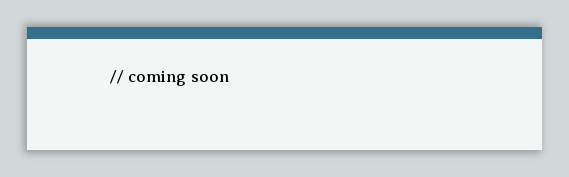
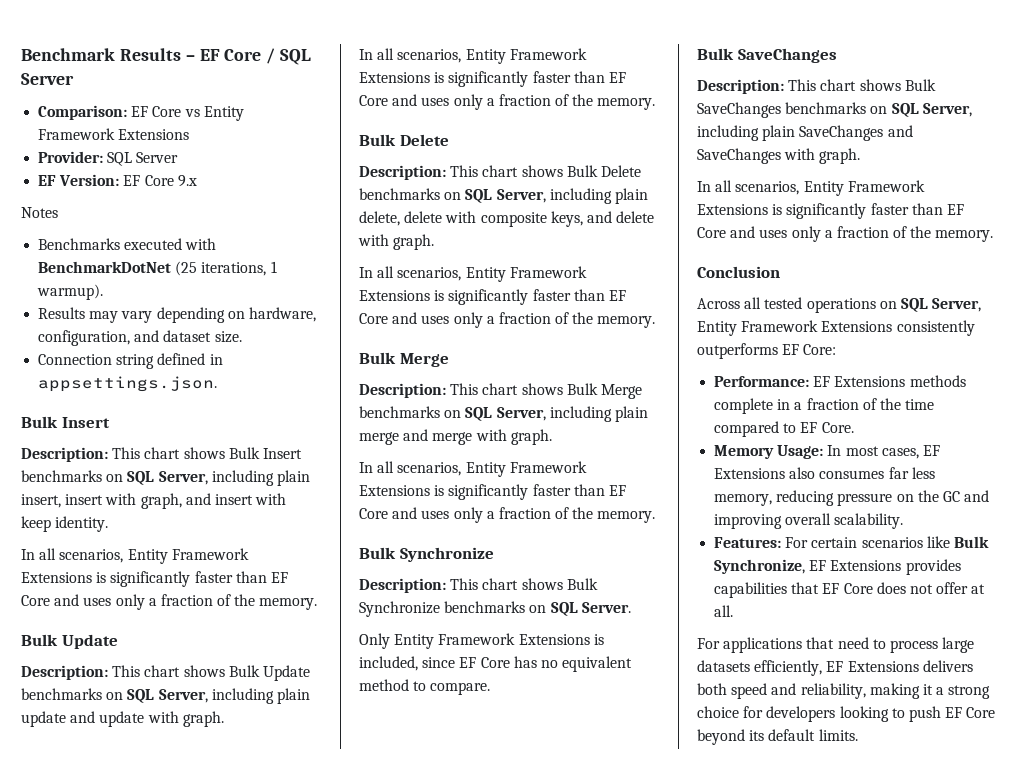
[110,70,229,86] // coming soon -> [21,48,312,65] [21,73,74,85] [38,105,244,121] [38,128,190,140] [38,151,179,166] [38,174,197,187] [21,207,58,218] [38,238,217,250] [38,261,277,276] [37,284,104,300] [38,307,316,323] [38,330,242,346] [38,353,223,369] [38,376,218,392] [21,416,110,428] [21,447,302,462] [21,470,310,486] [21,493,287,509] [21,516,109,532] [21,548,249,564] [21,571,288,587] [21,594,318,610] [21,634,118,649] [21,665,310,681] [21,688,310,704] [21,711,224,727] [359,48,587,64] [359,71,626,87] [359,94,656,110] [359,134,449,146] [359,165,641,180] [359,188,648,204] [359,211,655,227] [358,234,435,250] [359,266,587,282] [359,289,626,305] [359,312,656,328] [359,352,449,367] [359,383,642,399] [359,406,648,422] [359,429,552,445] [359,461,587,477] [359,484,626,500] [359,507,656,523] [359,547,494,562] [359,578,598,593] [359,601,631,617] [359,633,604,649] [359,656,633,672] [359,679,491,695] [697,48,837,63] [697,79,936,94] [697,102,972,118] [697,125,913,141] [697,148,861,164] [697,180,925,196] [697,203,964,219] [697,226,994,242] [697,266,780,278] [697,297,982,313] [697,320,975,336] [697,343,837,359] [714,375,966,387] [714,398,935,414] [714,421,854,437] [714,445,940,459] [714,467,935,479] [714,490,990,506] [714,513,904,529] [714,536,989,548] [714,559,961,575] [714,582,986,598] [714,605,734,617] [697,637,975,653] [697,660,973,676] [697,683,991,699] [697,706,996,722] [697,729,858,745] Benchmark Results – EF Core / SQL Server // Comparison: EF Core vs Entity Framework Extensions // Provider: SQL Server // EF Version: EF Core 9.x // Notes // Benchmarks executed with BenchmarkDotNet (25 iterations, 1 warmup). // Results may vary depending on hardware, configuration, and dataset size. // Connection string defined in appsettings.json. // Bulk Insert // Description: This chart shows Bulk Insert benchmarks on SQL Server, including plain insert, insert with graph, and insert with keep identity. // In all scenarios, Entity Framework Extensions is significantly faster than EF Core and uses only a fraction of the memory. // Bulk Update // Description: This chart shows Bulk Update benchmarks on SQL Server, including plain update and update with graph. // In all scenarios, Entity Framework Extensions is significantly faster than EF Core and uses only a fraction of the memory. // Bulk Delete // Description: This chart shows Bulk Delete benchmarks on SQL Server, including plain delete, delete with composite keys, and delete with graph. // In all scenarios, Entity Framework Extensions is significantly faster than EF Core and uses only a fraction of the memory. // Bulk Merge // Description: This chart shows Bulk Merge benchmarks on SQL Server, including plain merge and merge with graph. // In all scenarios, Entity Framework Extensions is significantly faster than EF Core and uses only a fraction of the memory. // Bulk Synchronize // Description: This chart shows Bulk Synchronize benchmarks on SQL Server. // Only Entity Framework Extensions is included, since EF Core has no equivalent method to compare. // Bulk SaveChanges // Description: This chart shows Bulk SaveChanges benchmarks on SQL Server, including plain SaveChanges and SaveChanges with graph. // In all scenarios, Entity Framework Extensions is significantly faster than EF Core and uses only a fraction of the memory. // Conclusion // Across all tested operations on SQL Server, Entity Framework Extensions consistently outperforms EF Core: // Performance: EF Extensions methods complete in a fraction of the time compared to EF Core. // Memory Usage: In most cases, EF Extensions also consumes far less memory, reducing pressure on the GC and improving overall scalability. // Features: For certain scenarios like Bulk Synchronize, EF Extensions provides capabilities that EF Core does not offer at all. // For applications that need to process large datasets efficiently, EF Extensions delivers both speed and reliability, making it a strong choice for developers looking to push EF Core beyond its default limits.

